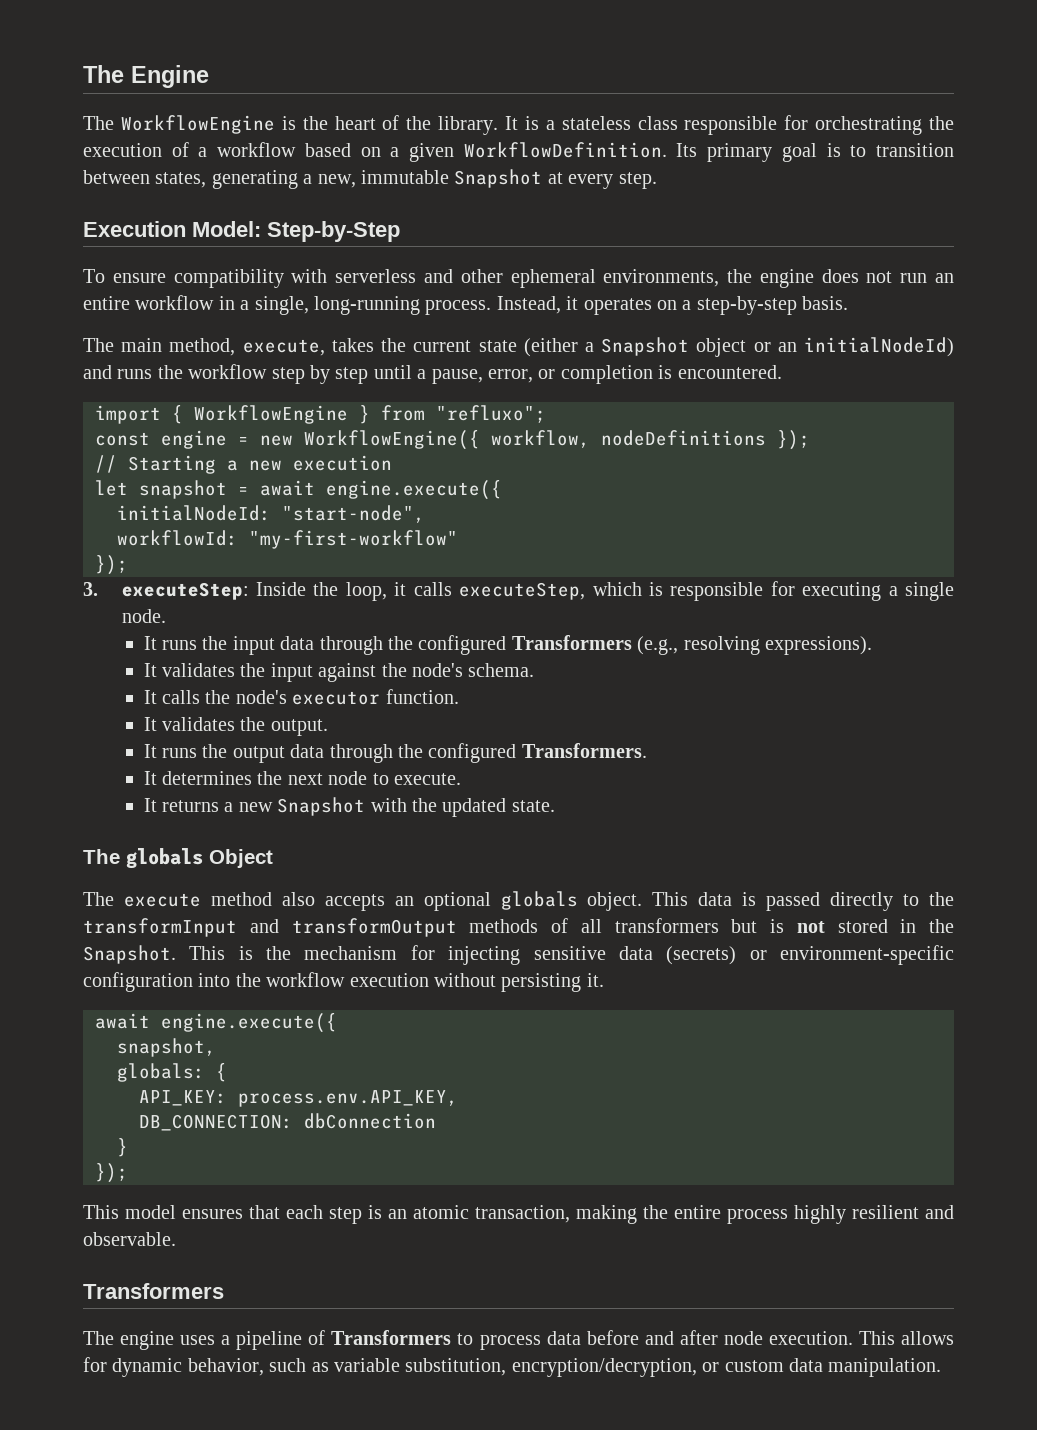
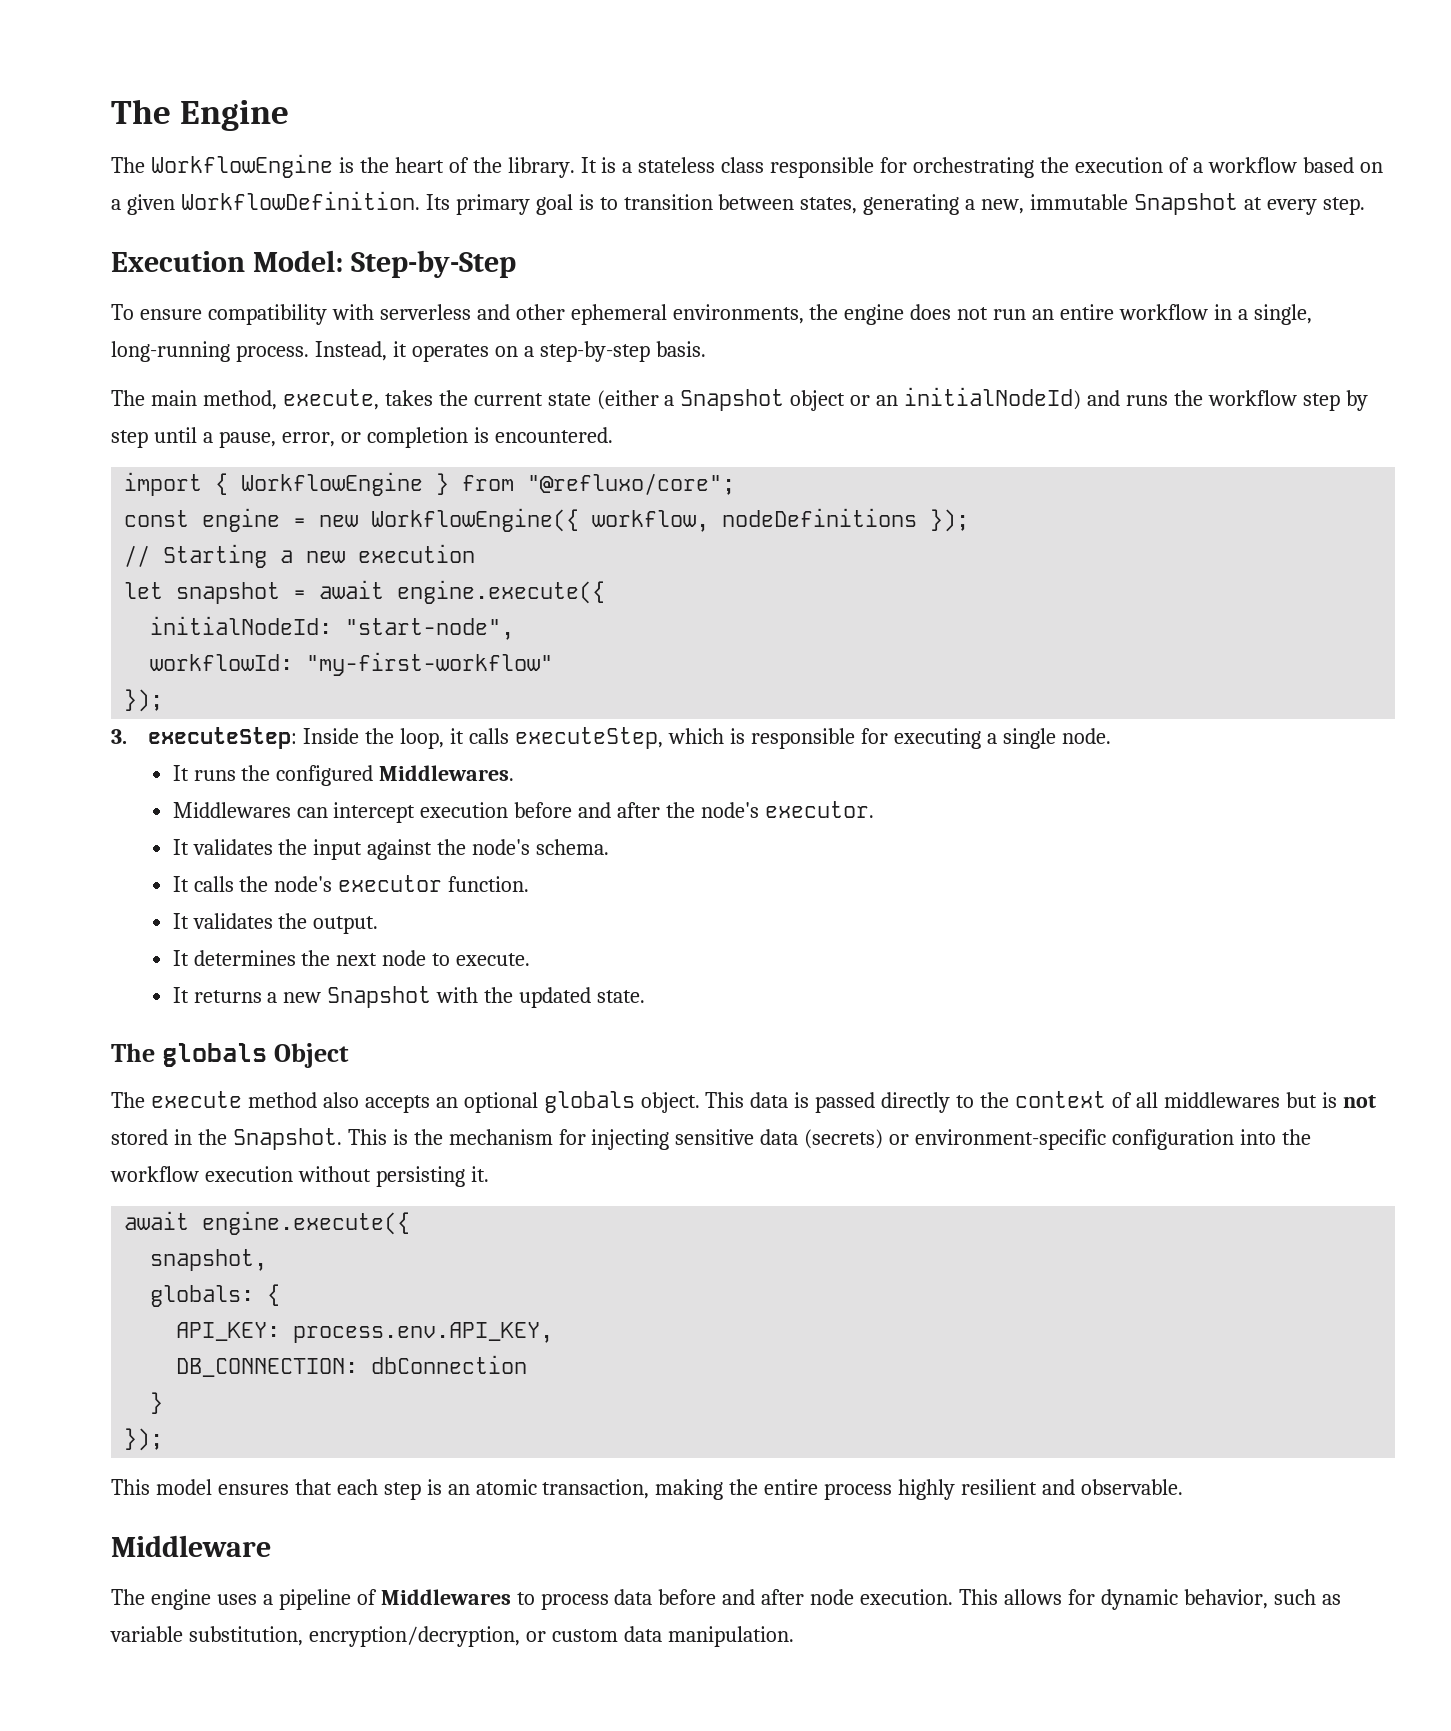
[436,405,546,423] "refluxo"; -> [527,473,736,495] "@refluxo/core";
[232,635,873,655] input data through the configured Transformers (e.g., resolving expressions). -> [276,765,515,786] [172,801,875,823] configured Middlewares. // Middlewares can intercept execution before and after the node's executor.
[143,743,647,763] // It runs the output data through the configured Transformers. -> (379, 925) none
[83,918,539,937] transformInput and transformOutput methods -> [1015,1091,1107,1108] context
[614,918,719,933] transformers -> [1163,1092,1280,1108] middlewares
[83,1283,224,1299] Transformers -> [111,1535,271,1557] Middleware
[331,1330,452,1345] Transformers -> [380,1589,511,1605] Middlewares

